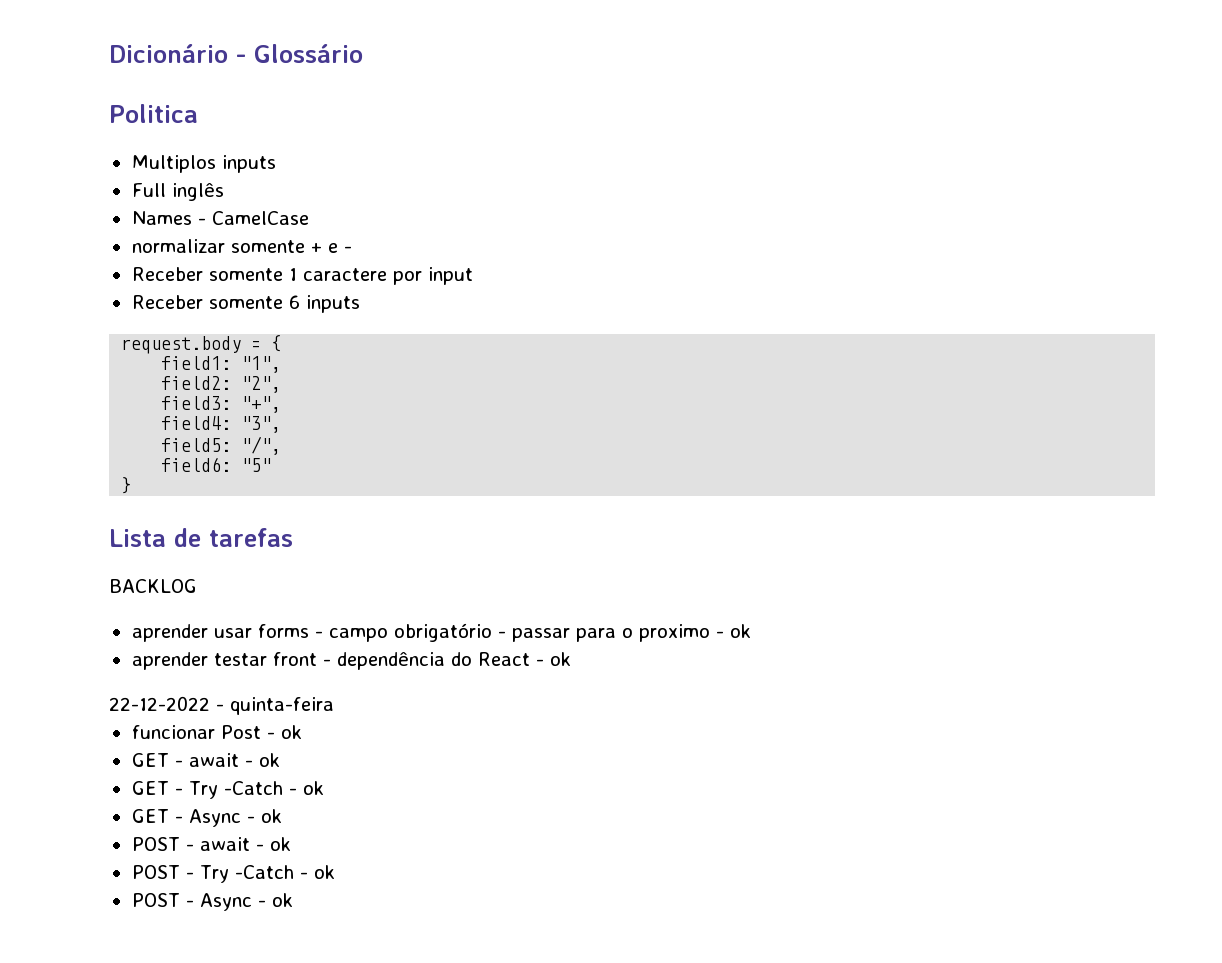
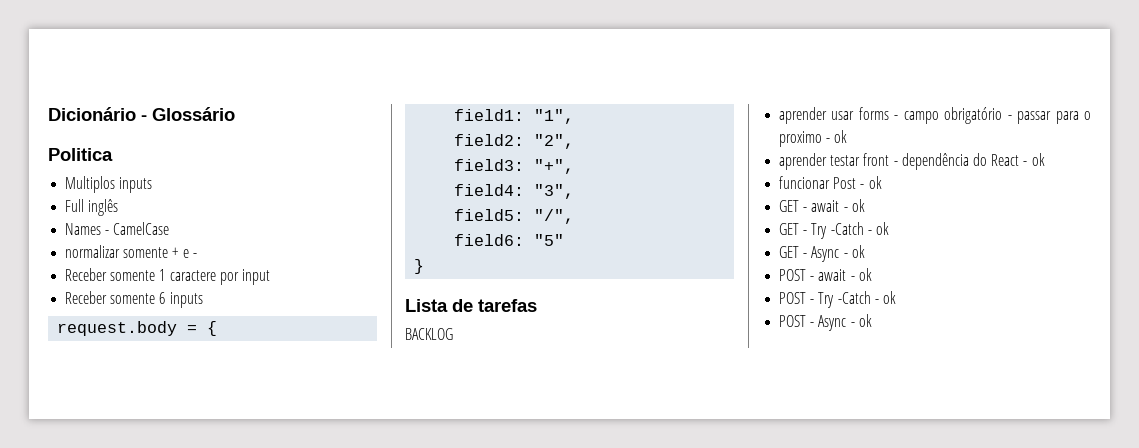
[109,696,334,715] // 22-12-2022 - quinta-feira -> (1045, 159) none

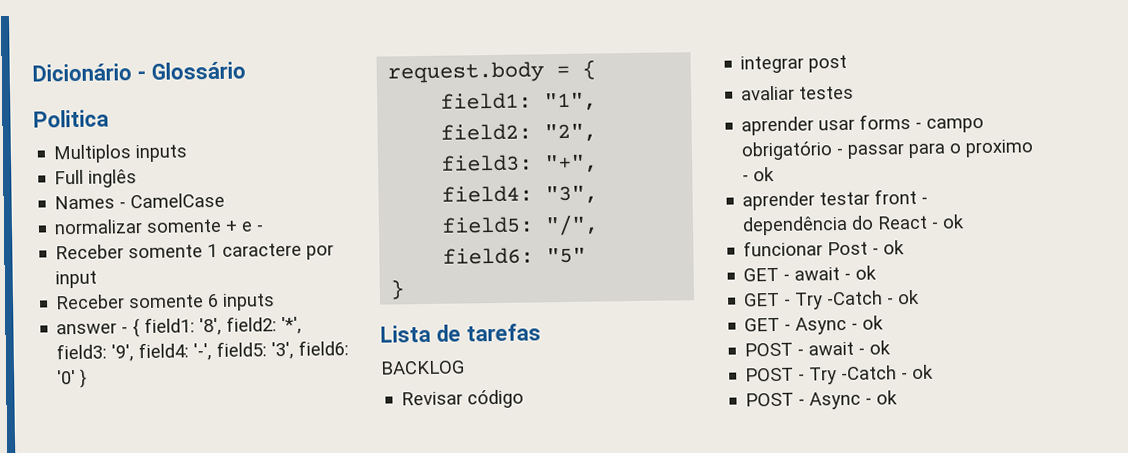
(203, 300) none -> [56,316,303,338] [56,340,350,362] [57,368,88,388] // answer - { field1: '8', field2: '*', field3: '9', field4: '-', field5: '3', field6: '0' }
(453, 334) none -> [401,389,525,409] [740,54,848,74] [741,85,855,101] // Revisar código // integrar post // avaliar testes

